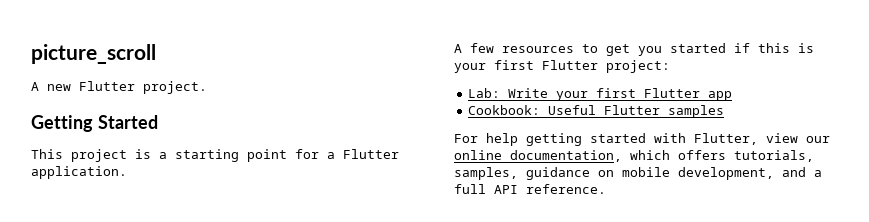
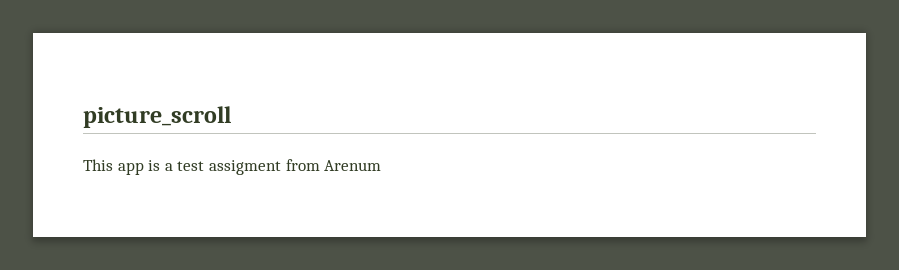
[31,81,207,94] [31,115,158,132] // A new Flutter project. // Getting Started -> (231, 117) none
[71,149,127,162] project -> [117,162,144,175] app
[175,149,399,162] [31,166,127,179] [454,43,814,56] [454,60,670,73] [468,88,733,101] [468,105,725,118] [454,133,830,146] [454,150,814,162] [454,167,822,180] [454,184,606,194] starting point for a Flutter application. // A few resources to get you started if this is your first Flutter project: // Lab: Write your first Flutter app // Cookbook: Useful Flutter samples // For help getting started with Flutter, view our online documentation, which offers tutorials, samples, guidance on mobile development, and a full API reference. -> [177,159,382,175] test assigment from Arenum

